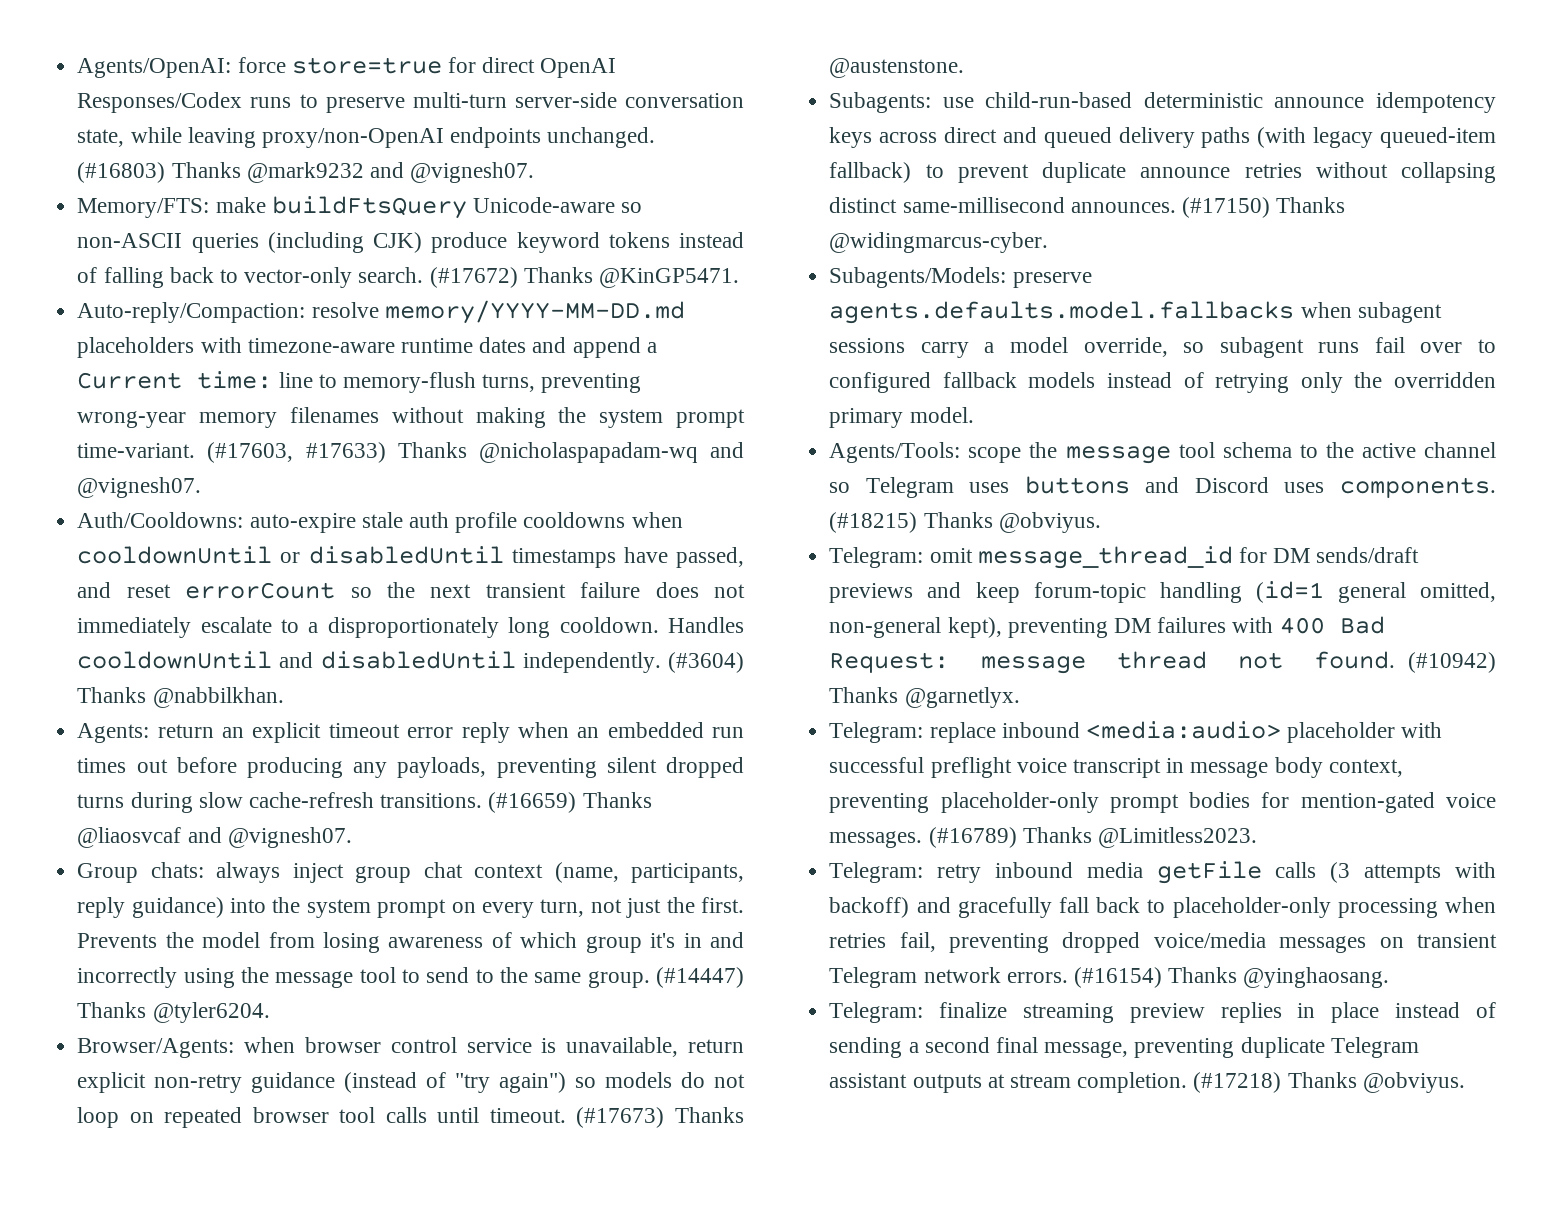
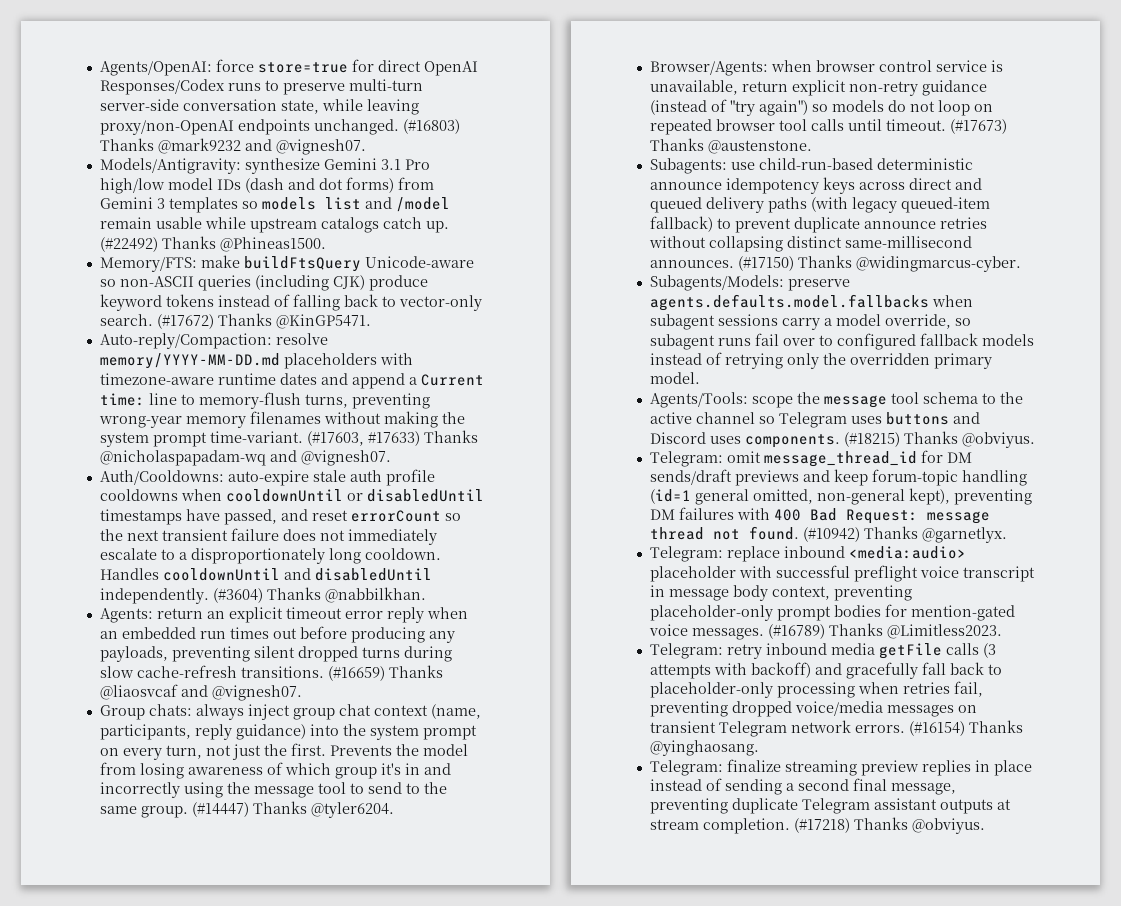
(535, 172) none -> [99,158,430,174] [99,177,434,194] [99,197,450,213] [99,217,449,233] [99,236,326,252] // Models/Antigravity: synthesize Gemini 3.1 Pro high/low model IDs (dash and dot forms) from Gemini 3 templates so models list and /model remain usable while upstream catalogs catch up. (#22492) Thanks @Phineas1500.

